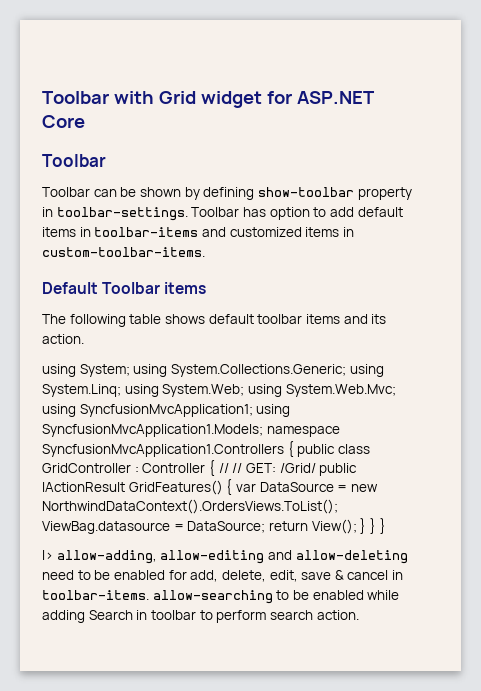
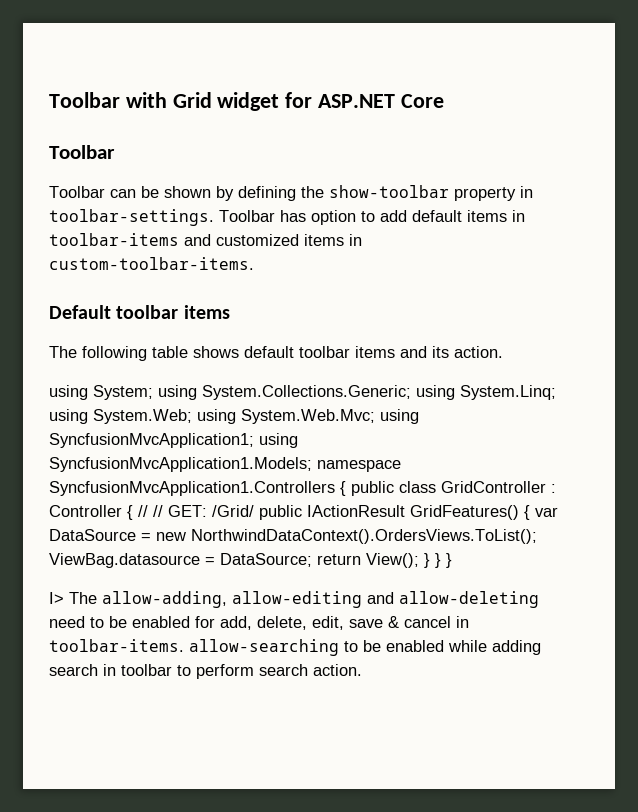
(255, 193) none -> [301,186,324,198] the
[102,282,161,294] Toolbar -> [116,305,179,319] toolbar
(53, 555) none -> [69,592,97,604] The
[88,610,133,620] Search -> [49,664,98,676] search

